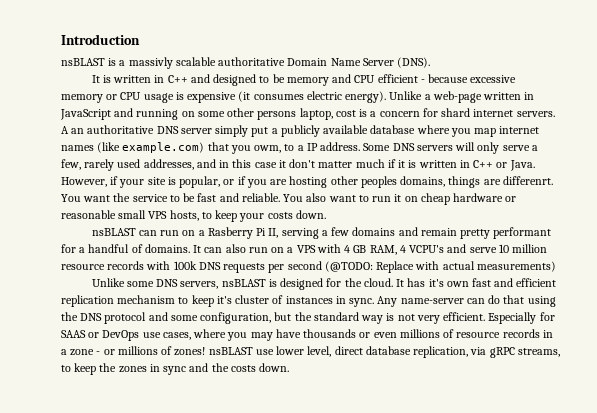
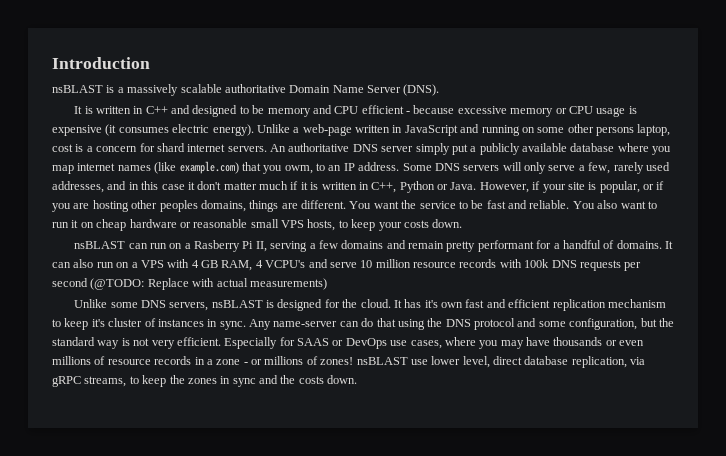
[128,57,173,69] massivly -> [127,84,179,96] massively
[61,126,85,134] A an -> [270,144,286,152] An
[297,145,304,151] a -> [328,165,342,171] an
[473,160,494,168] C++ -> [371,181,435,193] C++, Python
[502,176,553,185] differenrt. -> [301,200,346,209] different.

